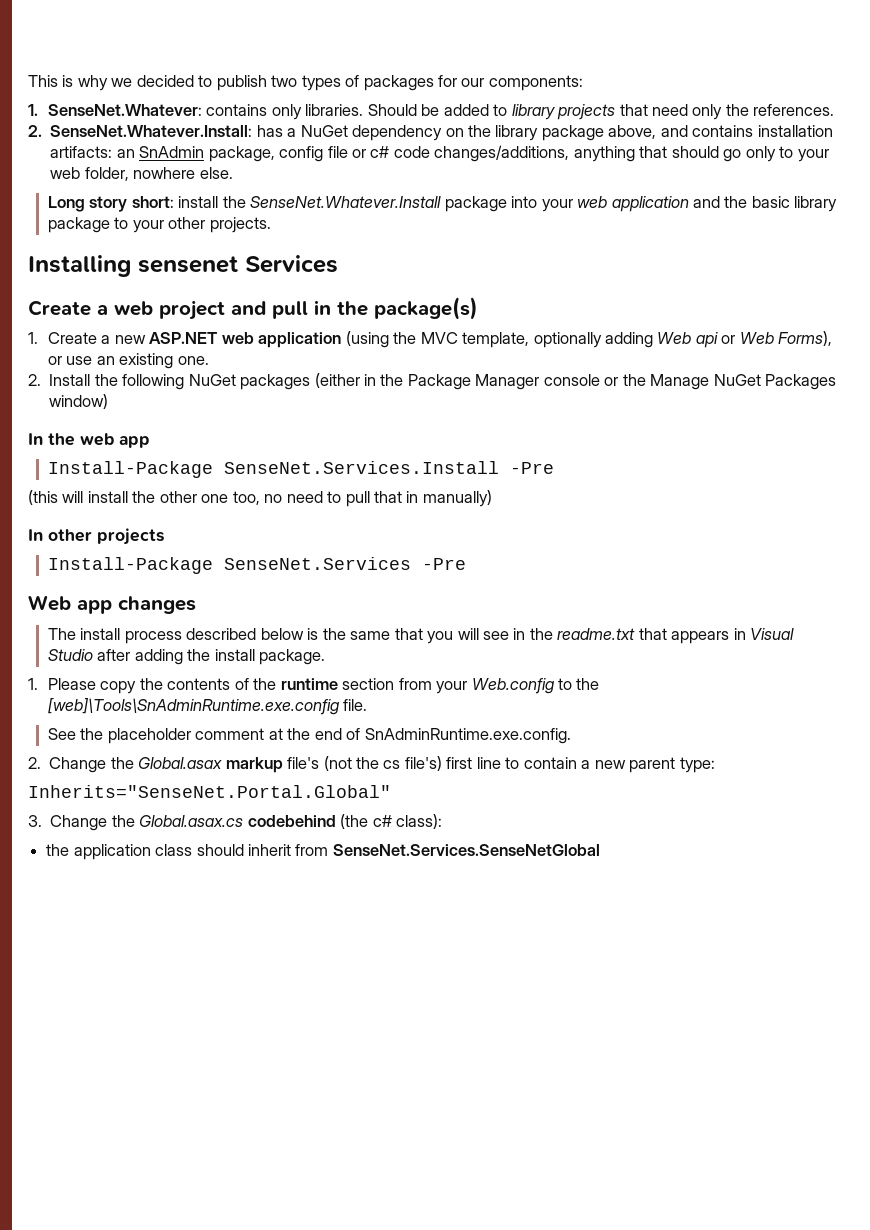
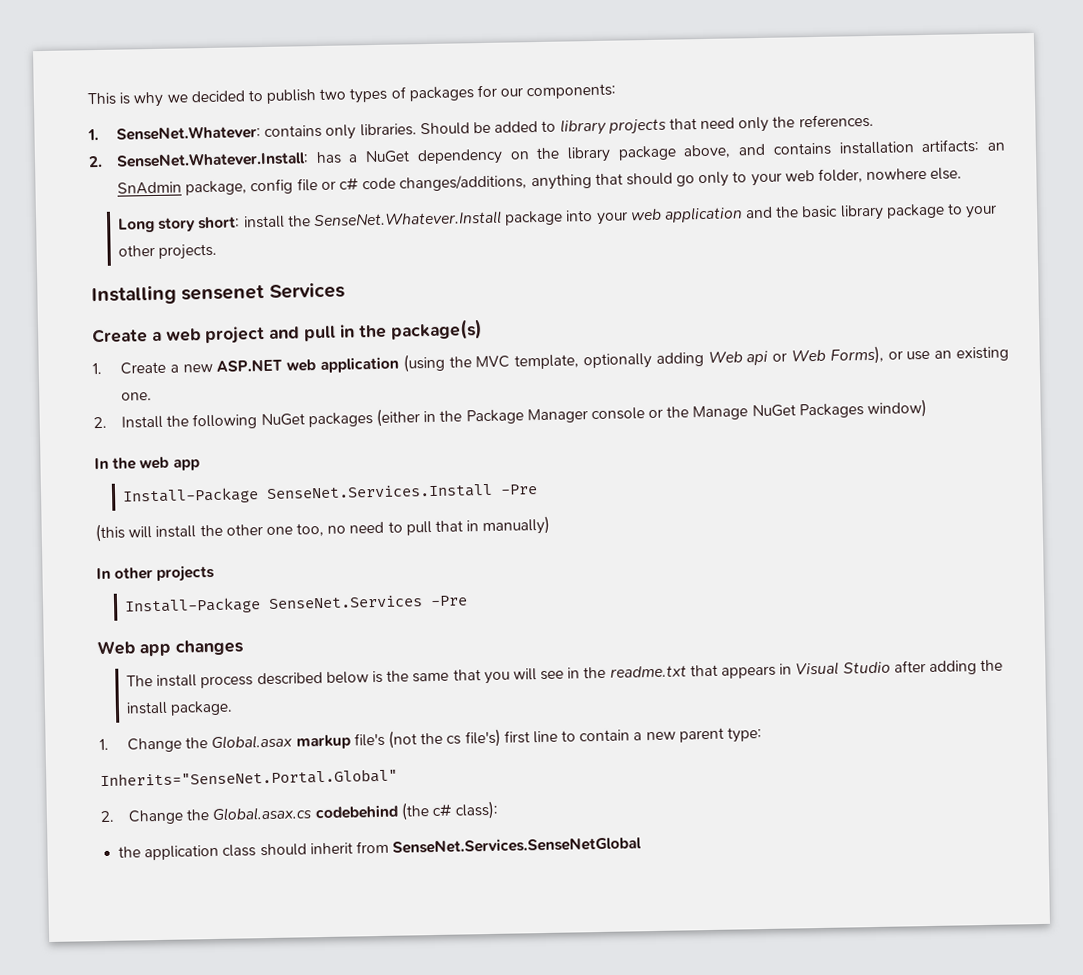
[48,678,600,694] [48,698,368,715] [48,728,571,744] [28,757,41,769] Please copy the contents of the runtime section from your Web.config to the [web]\Tools\SnAdminRuntime.exe.config file. // See the placeholder comment at the end of SnAdminRuntime.exe.config. // 2. -> (109, 744) none
[28,815,42,827] 3. -> [100,810,114,823] 2.

